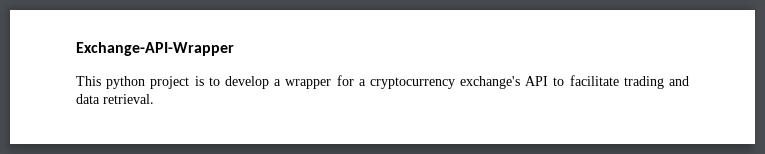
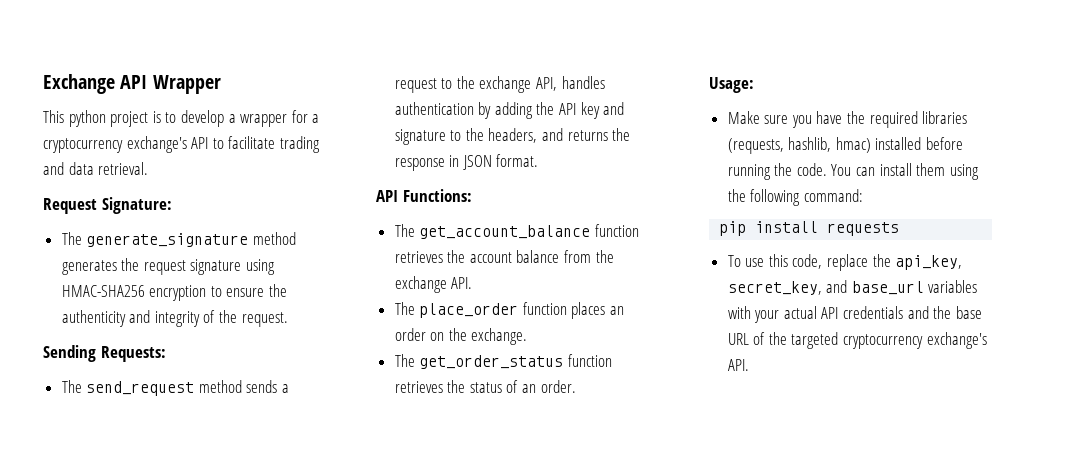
[76,42,234,56] Exchange-API-Wrapper -> [43,74,221,94] Exchange API Wrapper
(154, 99) none -> [43,197,172,214] [61,232,296,247] [61,258,276,275] [61,284,288,301] [61,310,288,327] [43,345,166,362] [61,380,290,396] [394,76,605,93] [394,102,625,119] [394,128,631,145] [394,154,539,171] [376,189,472,202] [394,224,639,239] [394,250,614,263] [394,276,473,293] [394,302,625,319] [394,328,528,345] [394,354,612,369] [394,380,576,393] [709,77,754,93] [727,111,968,128] [727,137,964,154] [727,163,979,180] [727,189,863,206] [719,221,900,236] [727,254,963,271] [727,280,978,295] [727,306,982,323] [727,332,987,349] [727,359,749,371] // Request Signature: // The generate_signature method generates the request signature using HMAC-SHA256 encryption to ensure the authenticity and integrity of the request. // Sending Requests: // The send_request method sends a request to the exchange API, handles authentication by adding the API key and signature to the headers, and returns the response in JSON format. // API Functions: // The get_account_balance function retrieves the account balance from the exchange API. // The place_order function places an order on the exchange. // The get_order_status function retrieves the status of an order. // Usage: // Make sure you have the required libraries (requests, hashlib, hmac) installed before running the code. You can install them using the following command: // pip install requests // To use this code, replace the api_key, secret_key, and base_url variables with your actual API credentials and the base URL of the targeted cryptocurrency exchange's API.

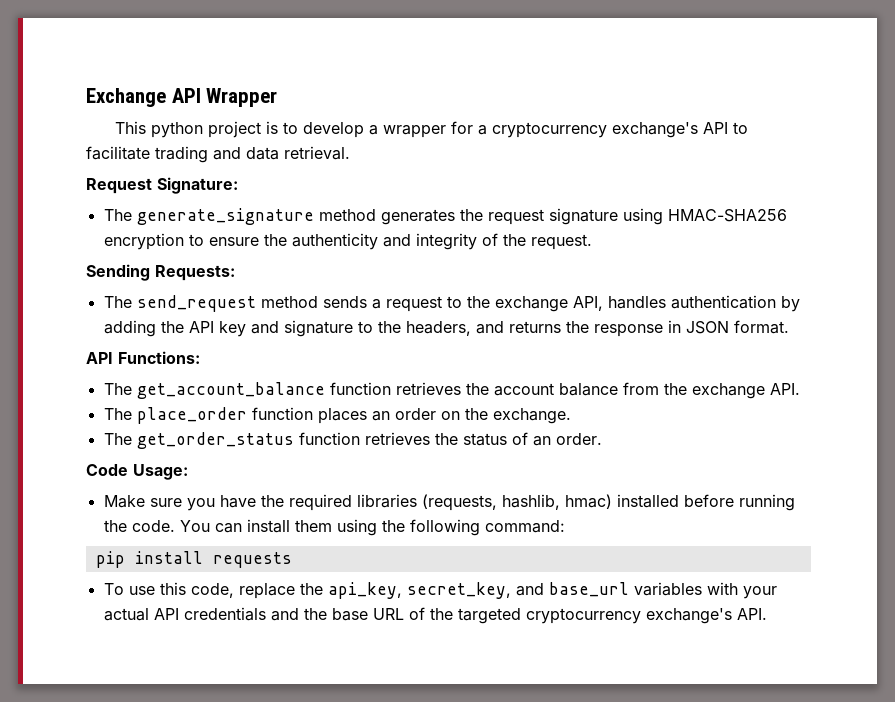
(576, 386) none -> [86,464,128,476] Code

